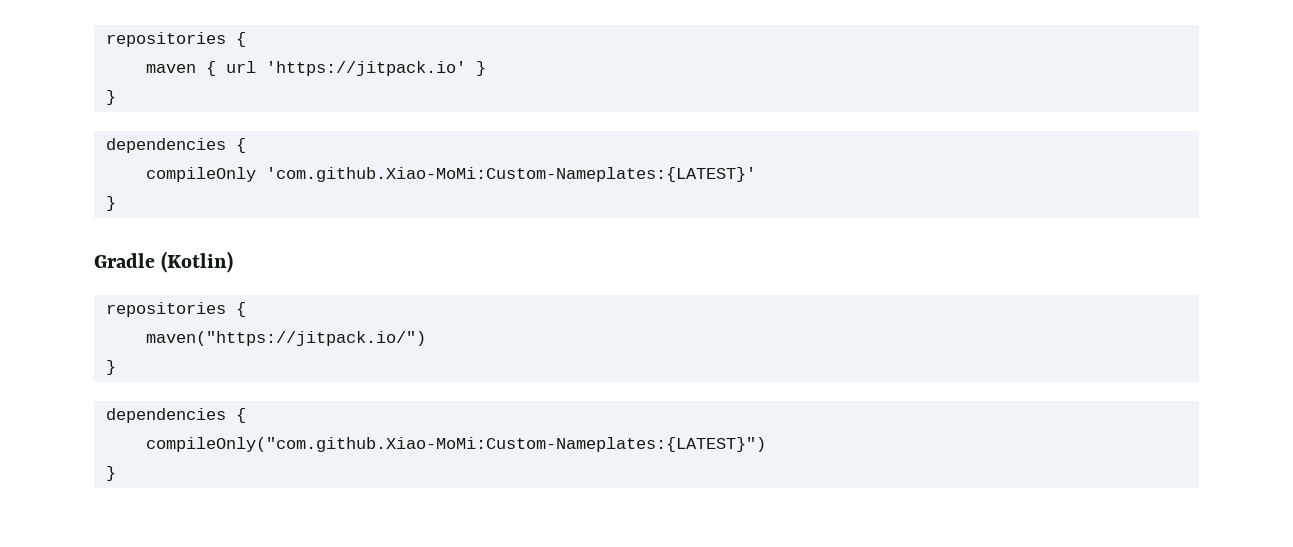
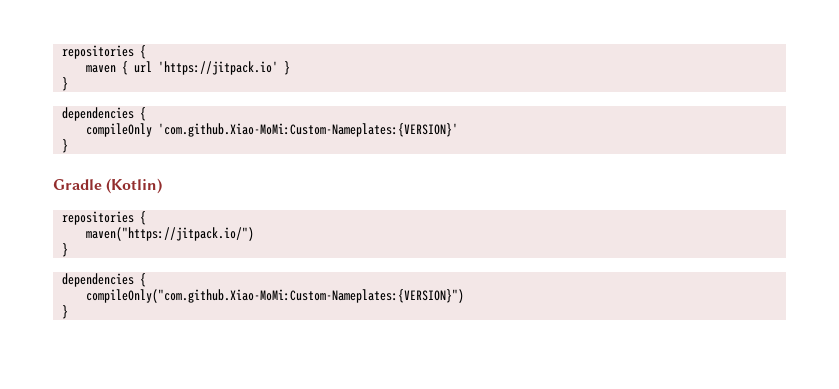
[265,167,756,182] 'com.github.Xiao-MoMi:Custom-Nameplates:{LATEST}' -> [157,123,458,137] 'com.github.Xiao-MoMi:Custom-Nameplates:{VERSION}'
[145,437,766,452] compileOnly("com.github.Xiao-MoMi:Custom-Nameplates:{LATEST}") -> [85,289,464,303] compileOnly("com.github.Xiao-MoMi:Custom-Nameplates:{VERSION}")

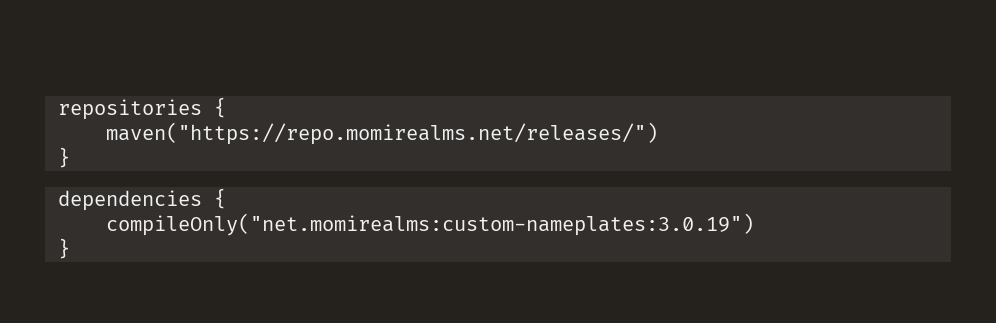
[61,45,146,59] [85,61,290,75] [61,77,68,91] [61,107,146,121] [85,123,458,137] [61,139,68,153] [53,178,163,194] [61,211,146,225] [85,227,254,241] [61,243,68,257] [61,273,146,287] [85,289,464,303] [61,305,68,319] repositories { // maven { url 'https://jitpack.io' } // } // dependencies { // compileOnly 'com.github.Xiao-MoMi:Custom-Nameplates:{VERSION}' // } // Gradle (Kotlin) // repositories { // maven("https://jitpack.io/") // } // dependencies { // compileOnly("com.github.Xiao-MoMi:Custom-Nameplates:{VERSION}") // } -> [57,97,226,120] [105,122,658,145] [57,147,70,168] [57,188,226,211] [105,213,754,236] [57,238,70,259] repositories { // maven("https://repo.momirealms.net/releases/") // } // dependencies { // compileOnly("net.momirealms:custom-nameplates:3.0.19") // }

